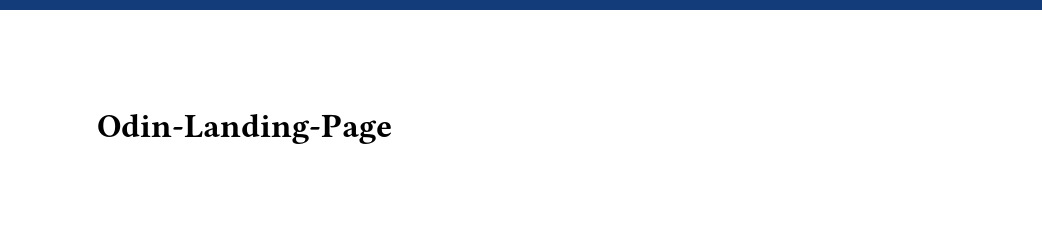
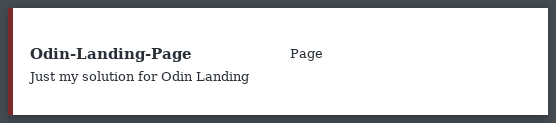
(392, 129) none -> [28,71,249,84] [290,49,323,61] // Just my solution for Odin Landing Page

